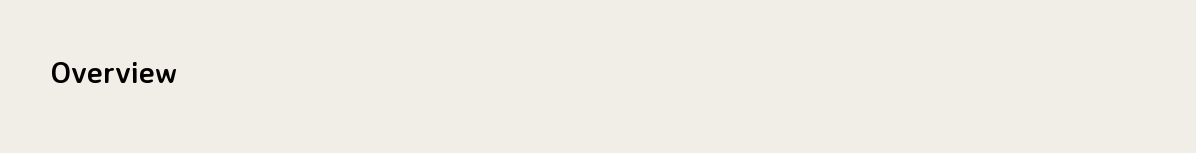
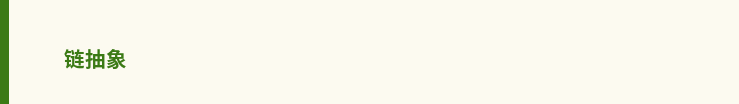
[51,62,177,83] Overview -> [64,48,127,69] 链抽象

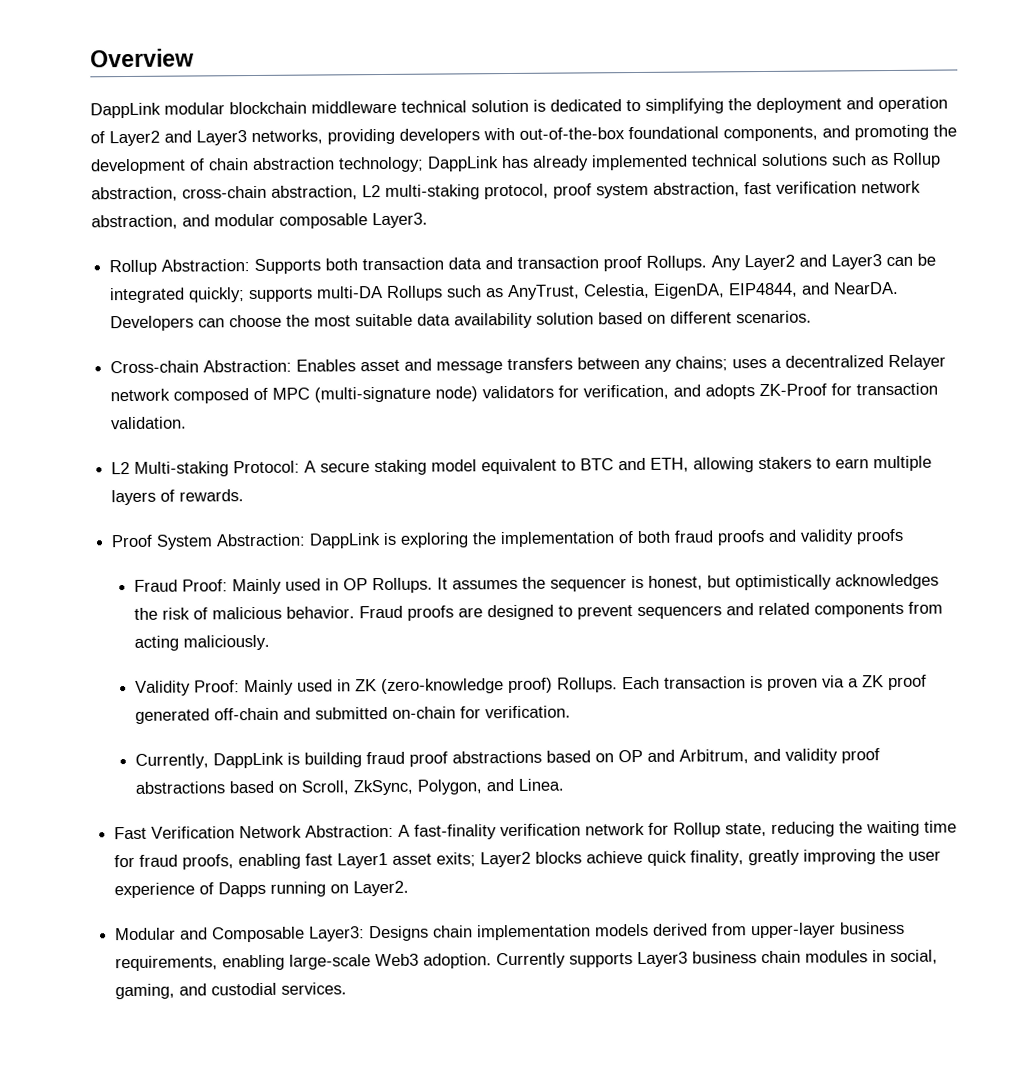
[64,48,127,69] 链抽象 -> [90,48,194,68] [90,96,948,119] [90,124,957,147] [90,152,941,175] [91,180,921,202] [91,212,428,230] [109,253,937,276] [109,281,900,304] [110,310,813,332] [110,354,947,374] [110,382,939,404] [111,416,188,430] [111,455,933,477] [111,489,245,506] [111,528,905,550] [133,573,939,595] [133,601,943,621] [133,634,270,651] [134,674,927,696] [134,705,571,724] [134,748,880,769] [134,778,564,796] [114,820,958,840] [114,848,942,870] [114,880,410,899] [115,921,906,943] [115,949,939,972] [115,982,348,1000] Overview // DappLink modular blockchain middleware technical solution is dedicated to simplifying the deployment and operation of Layer2 and Layer3 networks, providing developers with out-of-the-box foundational components, and promoting the development of chain abstraction technology; DappLink has already implemented technical solutions such as Rollup abstraction, cross-chain abstraction, L2 multi-staking protocol, proof system abstraction, fast verification network abstraction, and modular composable Layer3. // Rollup Abstraction: Supports both transaction data and transaction proof Rollups. Any Layer2 and Layer3 can be integrated quickly; supports multi-DA Rollups such as AnyTrust, Celestia, EigenDA, EIP4844, and NearDA. Developers can choose the most suitable data availability solution based on different scenarios. // Cross-chain Abstraction: Enables asset and message transfers between any chains; uses a decentralized Relayer network composed of MPC (multi-signature node) validators for verification, and adopts ZK-Proof for transaction validation. // L2 Multi-staking Protocol: A secure staking model equivalent to BTC and ETH, allowing stakers to earn multiple layers of rewards. // Proof System Abstraction: DappLink is exploring the implementation of both fraud proofs and validity proofs // Fraud Proof: Mainly used in OP Rollups. It assumes the sequencer is honest, but optimistically acknowledges the risk of malicious behavior. Fraud proofs are designed to prevent sequencers and related components from acting maliciously. // Validity Proof: Mainly used in ZK (zero-knowledge proof) Rollups. Each transaction is proven via a ZK proof generated off-chain and submitted on-chain for verification. // Currently, DappLink is building fraud proof abstractions based on OP and Arbitrum, and validity proof abstractions based on Scroll, ZkSync, Polygon, and Linea. // Fast Verification Network Abstraction: A fast-finality verification network for Rollup state, reducing the waiting time for fraud proofs, enabling fast Layer1 asset exits; Layer2 blocks achieve quick finality, greatly improving the user experience of Dapps running on Layer2. // Modular and Composable Layer3: Designs chain implementation models derived from upper-layer business requirements, enabling large-scale Web3 adoption. Currently supports Layer3 business chain modules in social, gaming, and custodial services.

